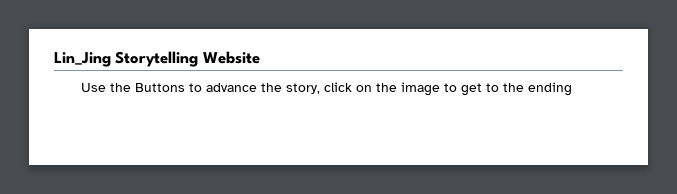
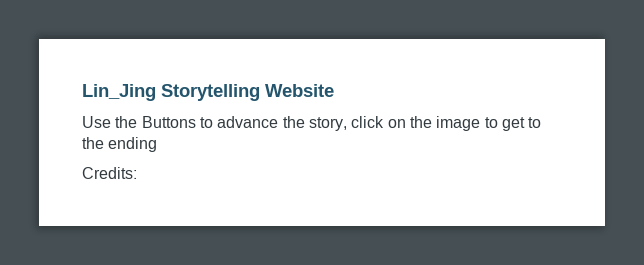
(572, 89) none -> [82,167,137,179] // Credits:

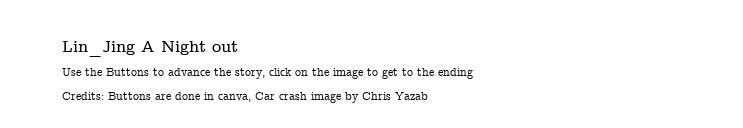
[161,84,334,101] Storytelling Website -> [141,41,238,55] A Night out
(137, 173) none -> [108,92,428,103] Buttons are done in canva, Car crash image by Chris Yazab

